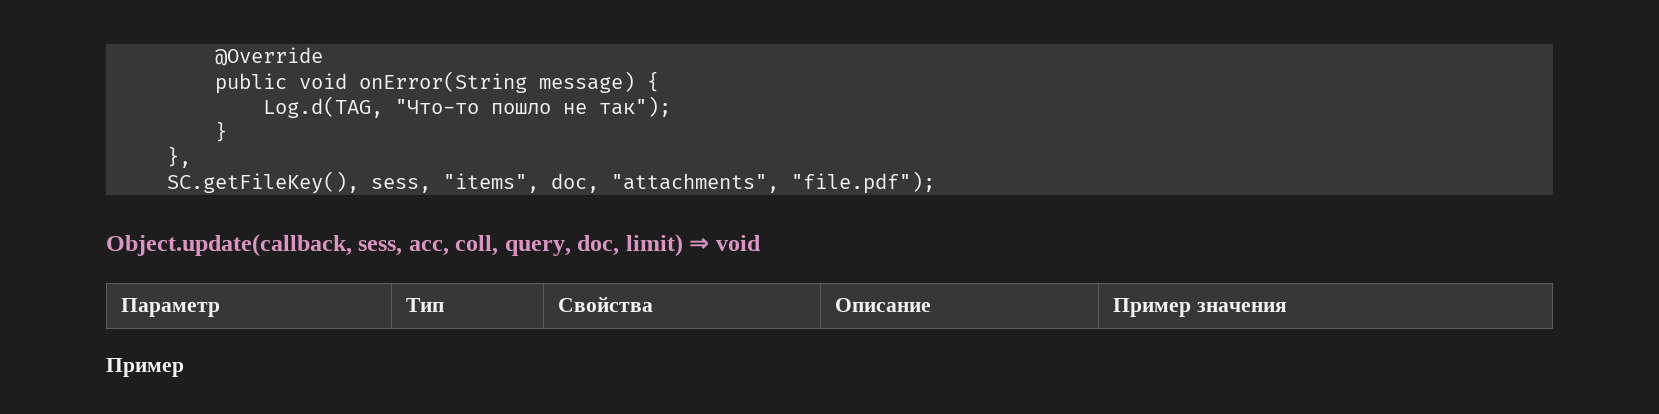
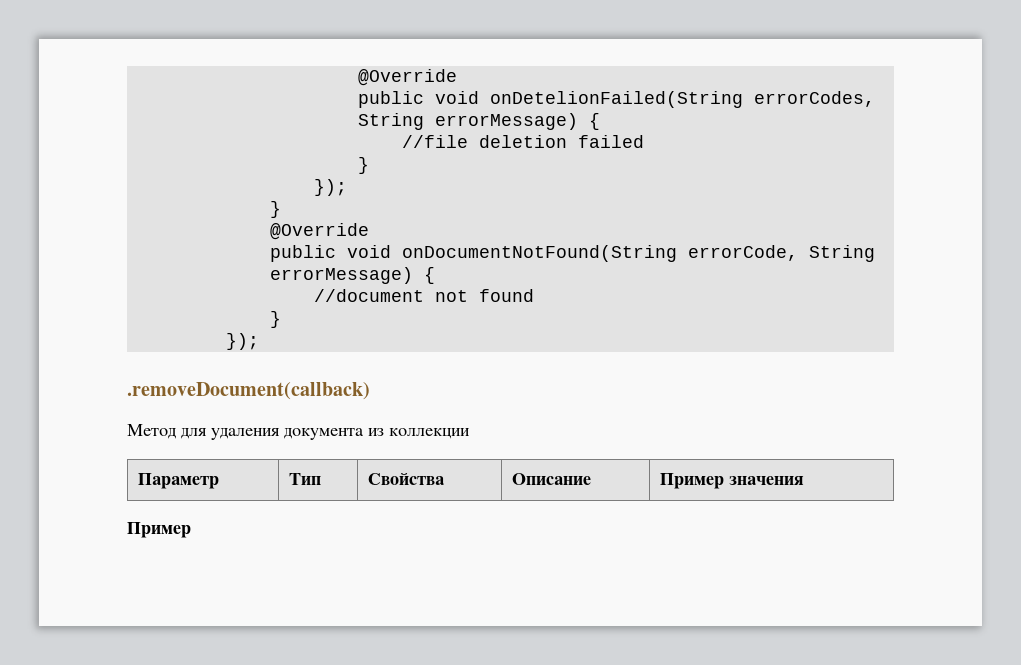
[214,47,323,66] [214,71,659,94] [262,96,671,118] [214,121,227,142] [166,146,191,168] [166,171,935,194] [106,234,761,257] @Override // public void onError(String message) { // Log.d(TAG, "Что-то пошло не так"); // } // }, // SC.getFileKey(), sess, "items", doc, "attachments", "file.pdf"); // Object.update(callback, sess, acc, coll, query, doc, limit) ⇒ void -> [357,69,457,86] [357,91,875,108] [357,113,600,130] [401,135,644,148] [357,157,369,174] [313,179,347,196] [269,201,281,218] [269,223,369,240] [269,245,875,262] [269,267,435,284] [313,289,534,302] [269,311,281,328] [225,333,259,350] [127,382,370,400] [127,424,470,440] @Override // public void onDetelionFailed(String errorCodes, String errorMessage) { // //file deletion failed // } // }); // } // @Override // public void onDocumentNotFound(String errorCode, String errorMessage) { // //document not found // } // }); // .removeDocument(callback) // Метод для удаления документа из коллекции

